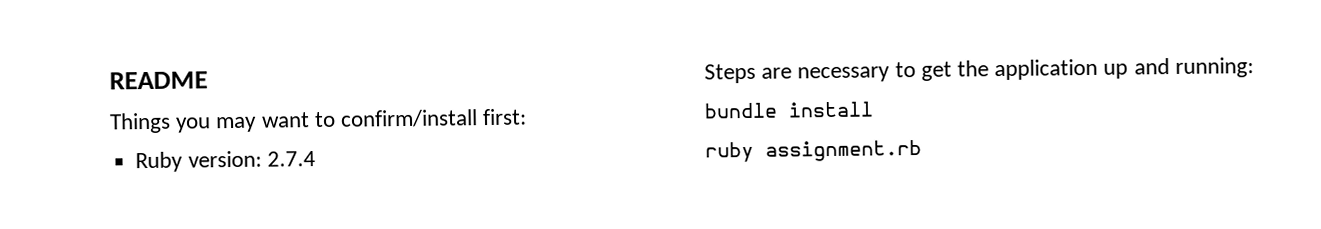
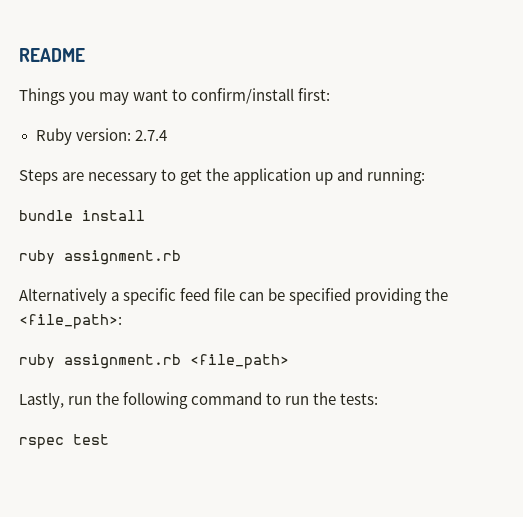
(922, 150) none -> [19,288,449,305] [19,314,122,329] [19,354,289,369] [19,392,379,409] [19,434,109,449] // Alternatively a specific feed file can be specified providing the <file_path>: // ruby assignment.rb <file_path> // Lastly, run the following command to run the tests: // rspec test

